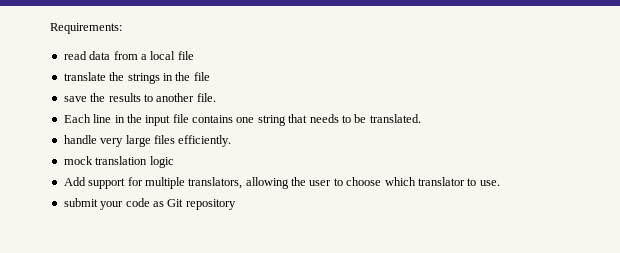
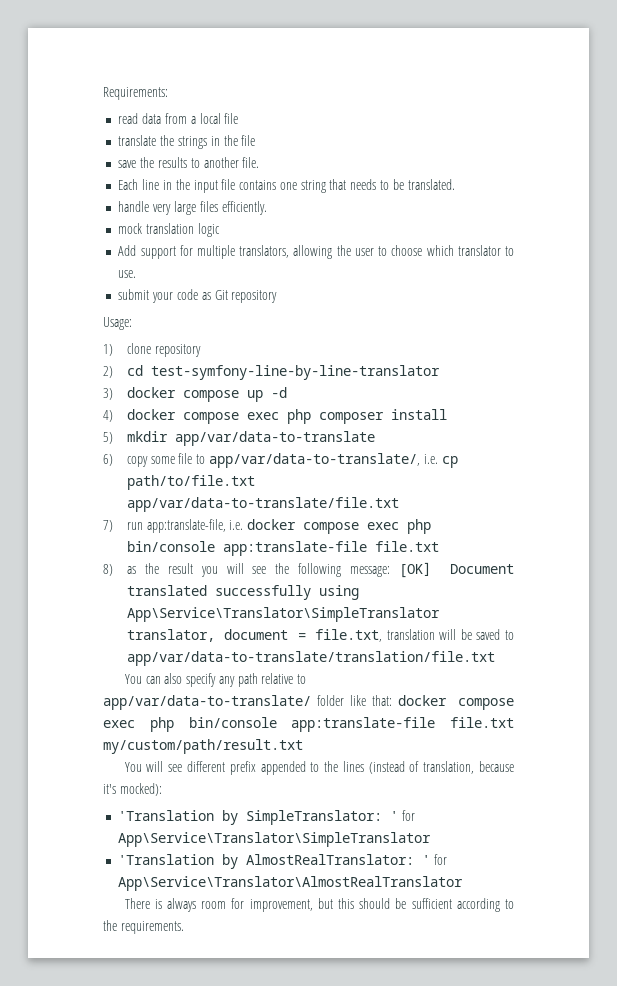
(236, 204) none -> [103,317,132,330] [103,343,201,357] [103,365,440,380] [103,387,287,402] [103,409,447,424] [103,431,375,446] [103,453,458,468] [126,475,255,490] [126,497,399,512] [103,519,432,534] [126,541,439,556] [103,562,514,578] [126,585,359,600] [126,607,440,622] [126,629,515,642] [126,651,495,666] [124,673,307,687] [103,695,514,710] [103,717,514,732] [103,739,303,754] [124,761,514,775] [103,783,162,796] [118,810,416,825] [118,832,432,847] [118,854,448,869] [118,876,464,891] [124,898,514,912] [103,920,184,934] // Usage: // 1) clone repository // 2) cd test-symfony-line-by-line-translator // 3) docker compose up -d // 4) docker compose exec php composer install // 5) mkdir app/var/data-to-translate // 6) copy some file to app/var/data-to-translate/, i.e. cp path/to/file.txt app/var/data-to-translate/file.txt // 7) run app:translate-file, i.e. docker compose exec php bin/console app:translate-file file.txt // 8) as the result you will see the following message: [OK] Document translated successfully using App\Service\Translator\SimpleTranslator translator, document = file.txt, translation will be saved to app/var/data-to-translate/translation/file.txt // You can also specify any path relative to app/var/data-to-translate/ folder like that: docker compose exec php bin/console app:translate-file file.txt my/custom/path/result.txt // You will see different prefix appended to the lines (instead of translation, because it's mocked): // 'Translation by SimpleTranslator: ' for App\Service\Translator\SimpleTranslator // 'Translation by AlmostRealTranslator: ' for App\Service\Translator\AlmostRealTranslator // There is always room for improvement, but this should be sufficient according to the requirements.

